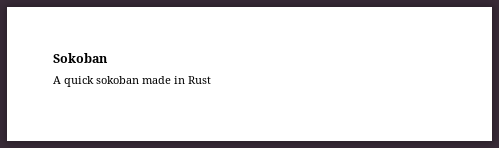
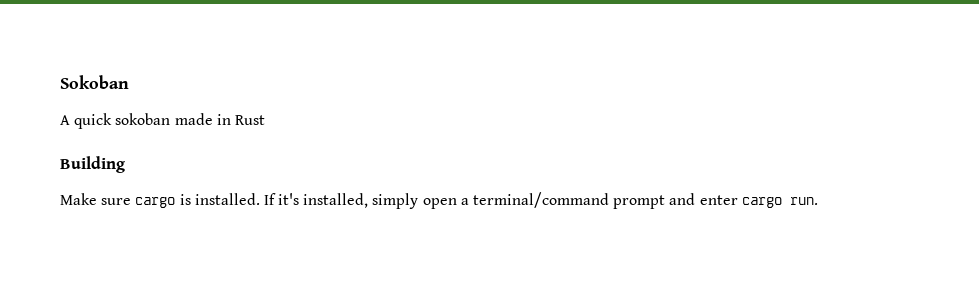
(211, 80) none -> [60,156,125,173] [60,192,818,209] // Building // Make sure cargo is installed. If it's installed, simply open a terminal/command prompt and enter cargo run.

